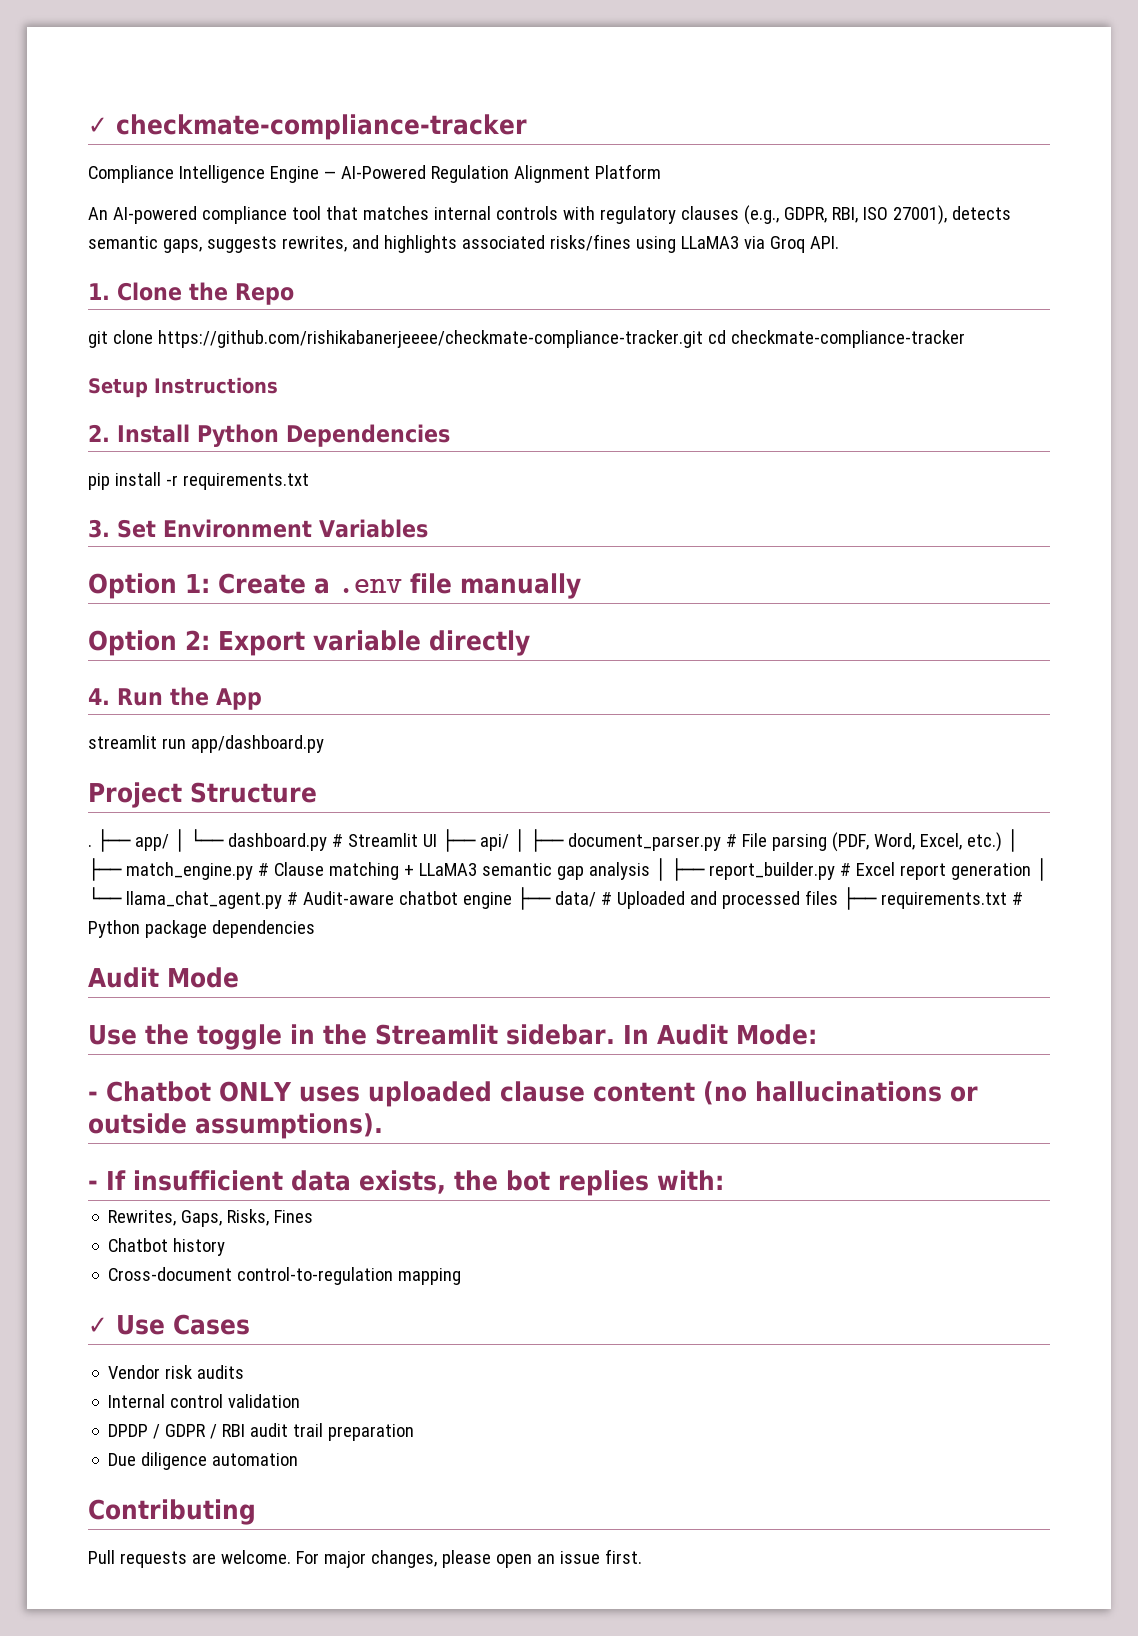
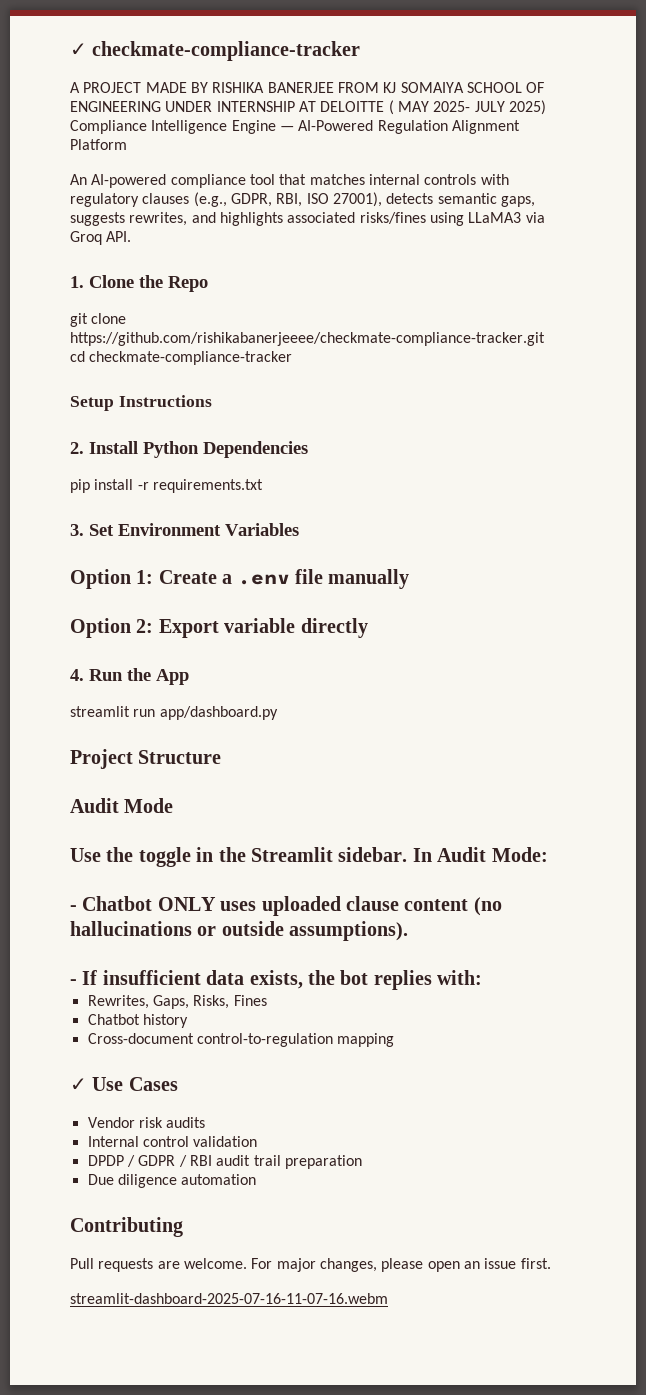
(527, 127) none -> [70,82,545,93] [70,100,546,115] A PROJECT MADE BY RISHIKA BANERJEE FROM KJ SOMAIYA SCHOOL OF ENGINEERING UNDER INTERNSHIP AT DELOITTE ( MAY 2025- JULY 2025)
[88,829,1018,852] [88,858,1047,881] [88,887,1023,910] [88,920,315,938] // . ├── app/ │ └── dashboard.py # Streamlit UI ├── api/ │ ├── document_parser.py # File parsing (PDF, Word, Excel, etc.) │ ├── match_engine.py # Clause matching + LLaMA3 semantic gap analysis │ ├── report_builder.py # Excel report generation │ └── llama_chat_agent.py # Audit-aware chatbot engine ├── data/ # Uploaded and processed files ├── requirements.txt # Python package dependencies -> (222, 757) none
(642, 1556) none -> [70,1293,388,1304] // streamlit-dashboard-2025-07-16-11-07-16.webm

